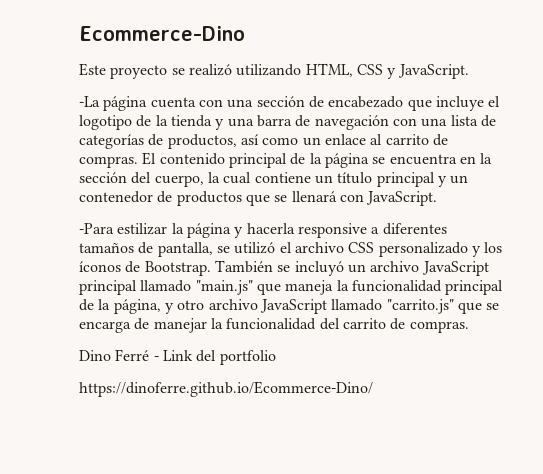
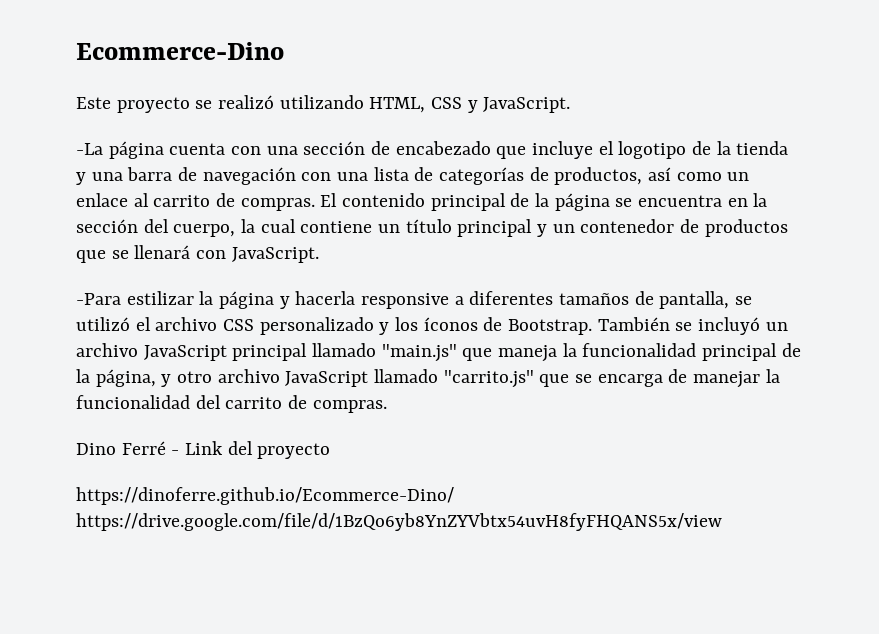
[219,350,276,365] portfolio -> [257,443,331,459] proyecto
(373, 389) none -> [76,513,722,531] https://drive.google.com/file/d/1BzQo6yb8YnZYVbtx54uvH8fyFHQANS5x/view

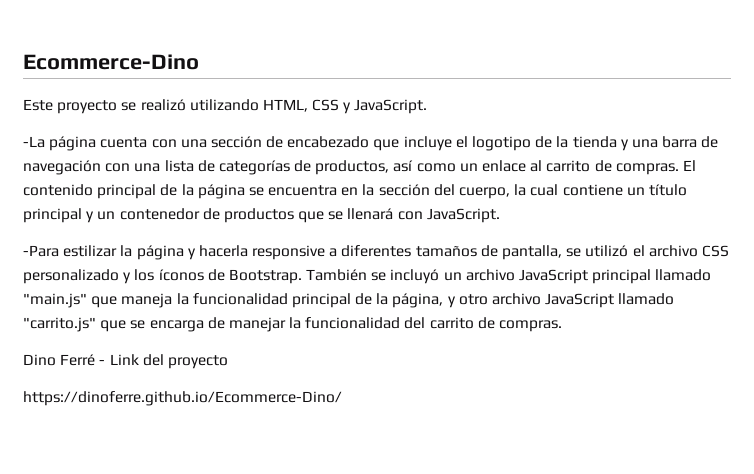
[76,513,722,531] https://drive.google.com/file/d/1BzQo6yb8YnZYVbtx54uvH8fyFHQANS5x/view -> (342, 398) none

